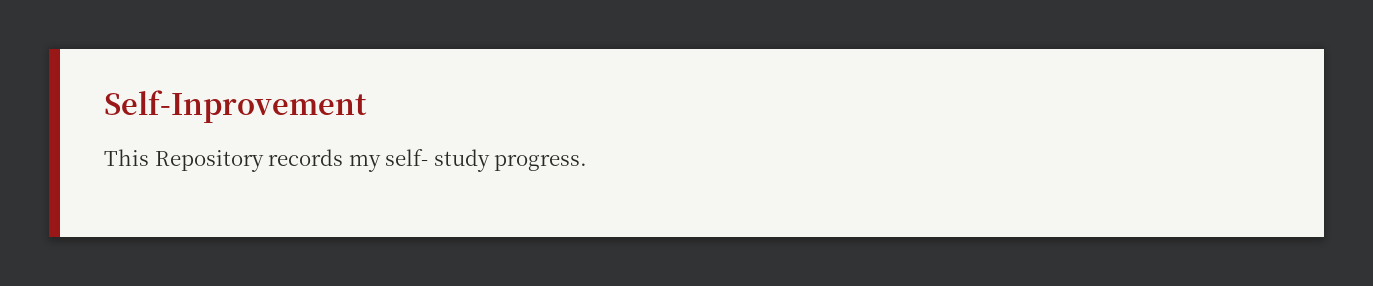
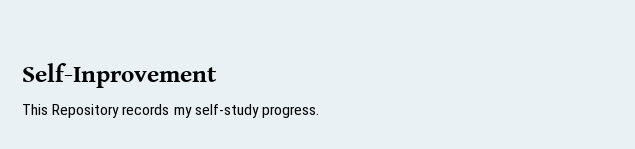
[385,149,490,172] self- study -> [194,104,259,118] self-study

